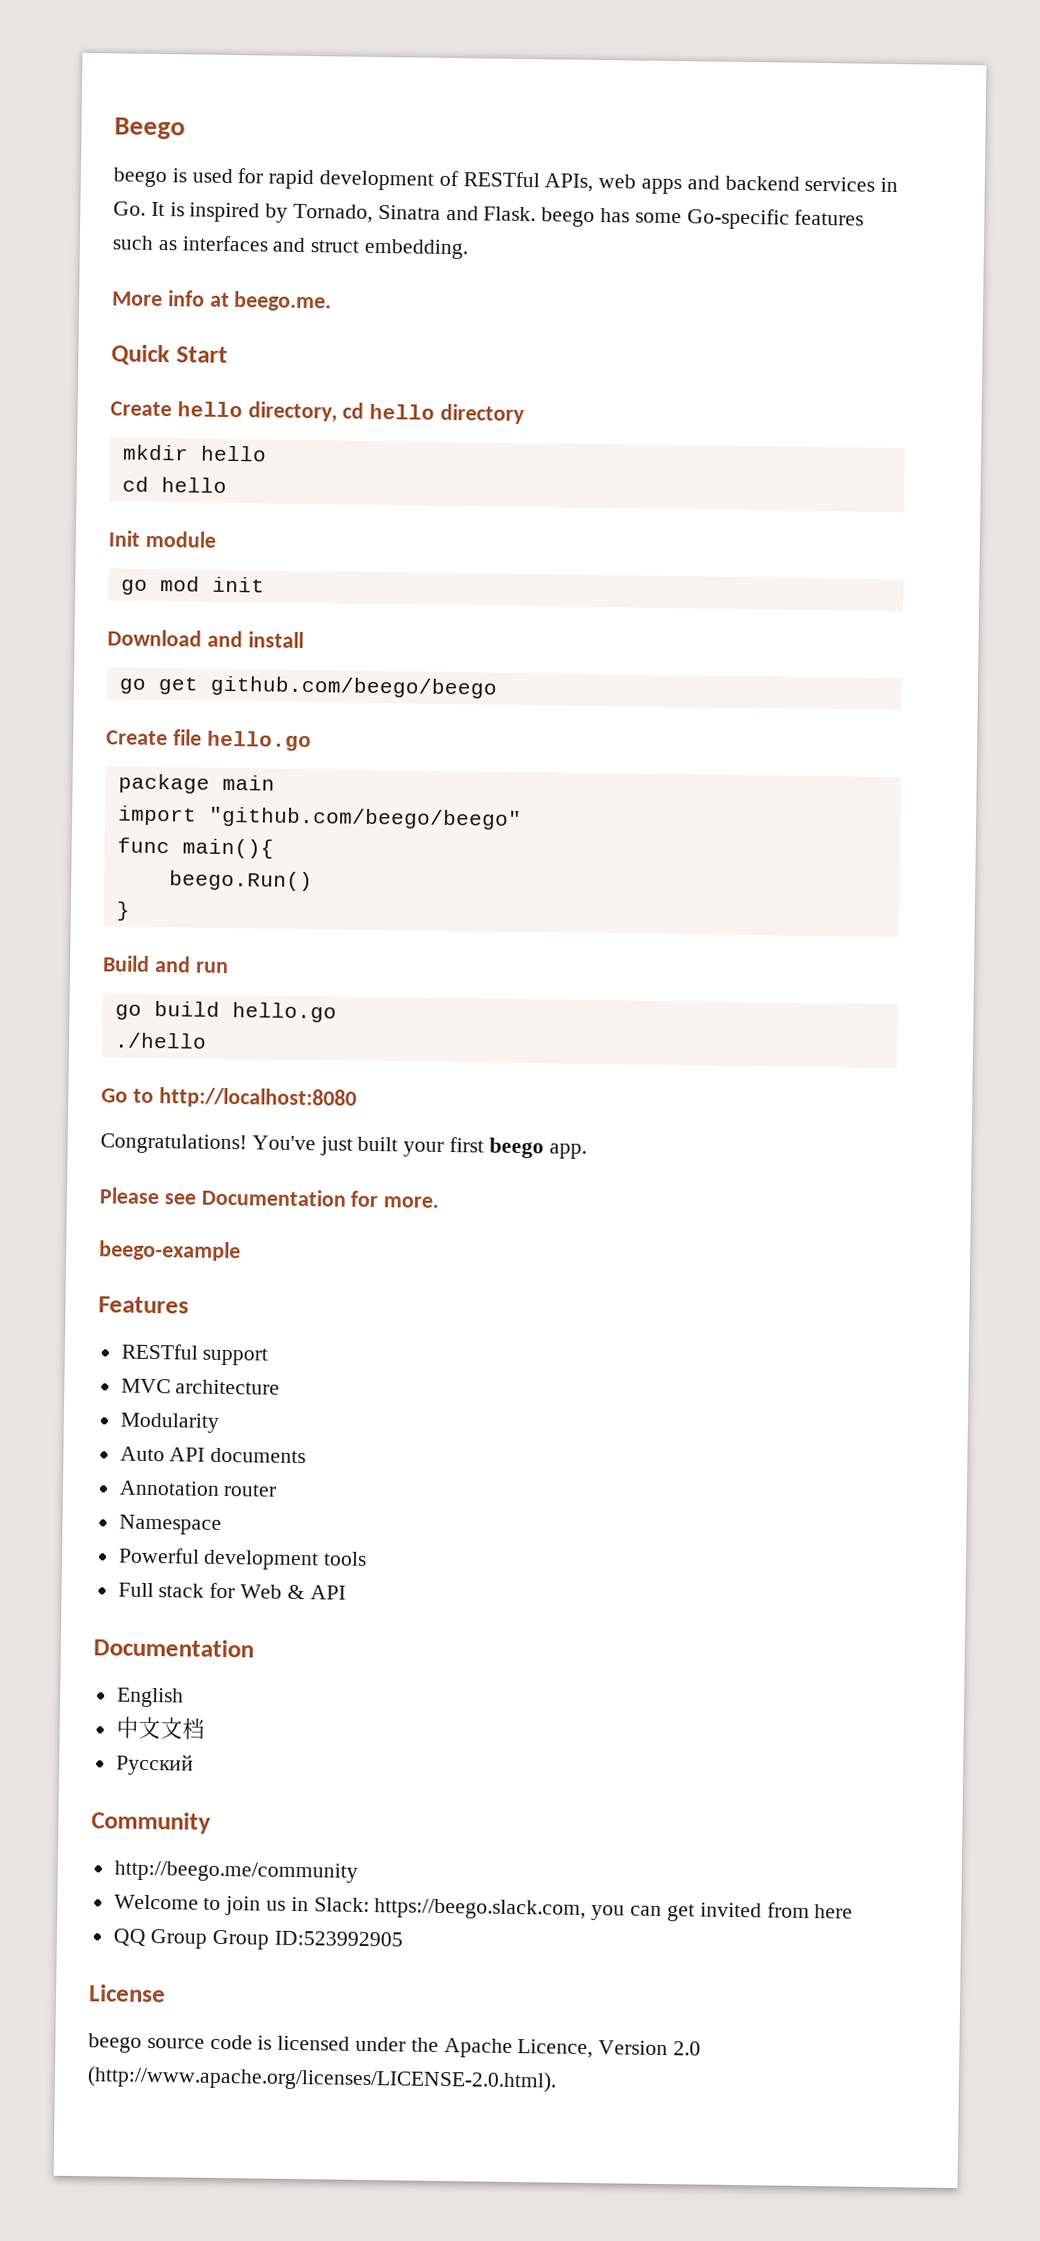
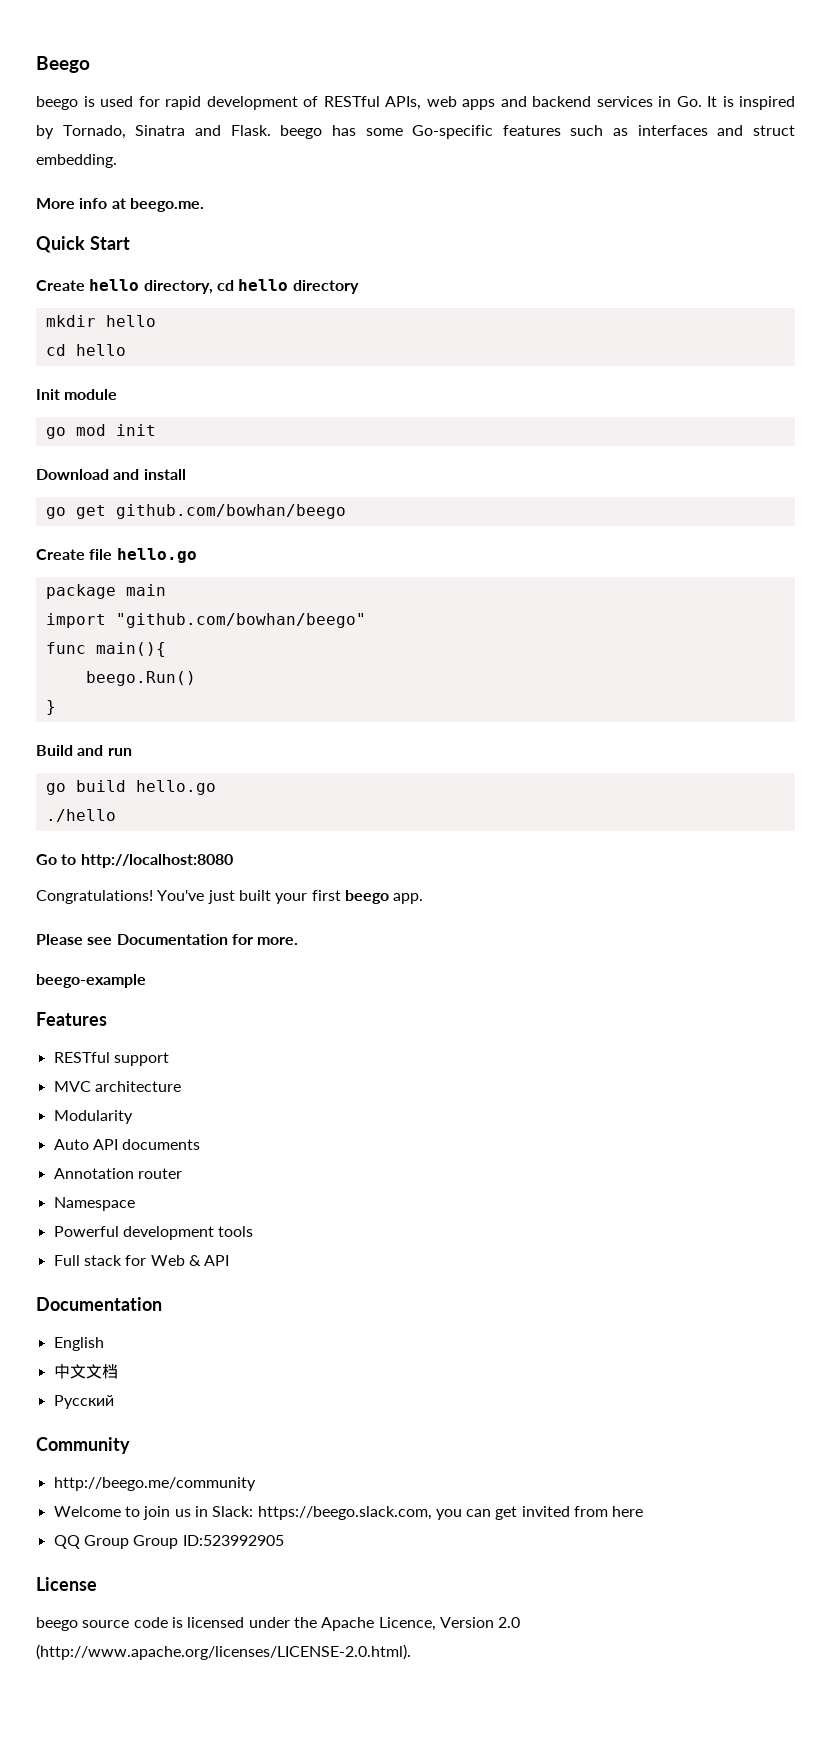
[209,675,497,699] github.com/beego/beego -> [115,504,346,519] github.com/bowhan/beego
[207,806,522,830] "github.com/beego/beego" -> [115,613,366,628] "github.com/bowhan/beego"

